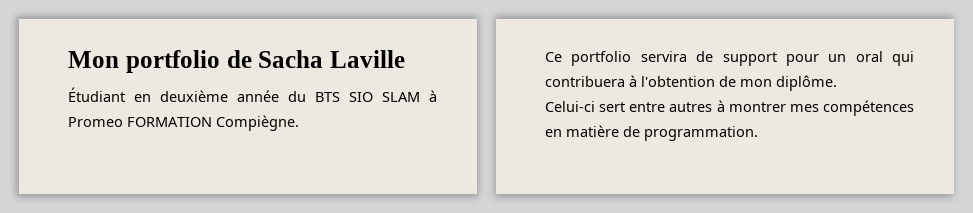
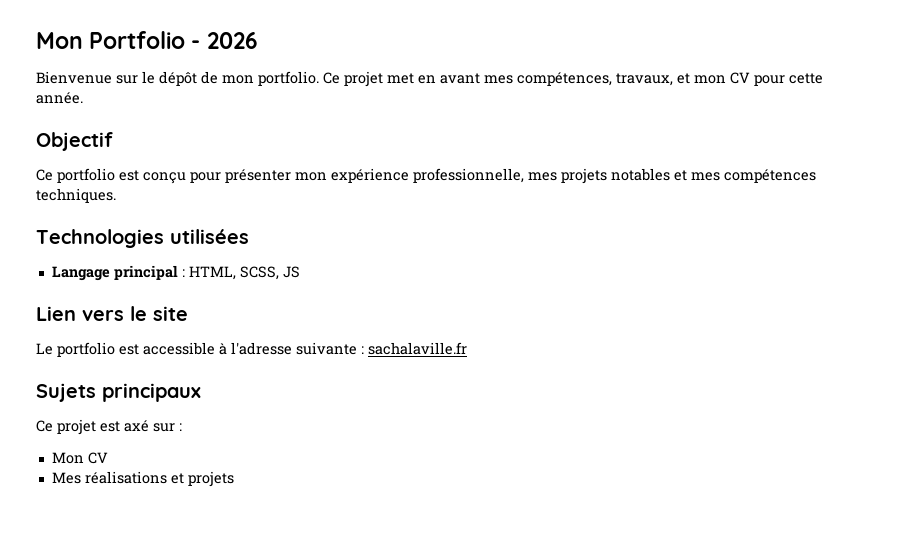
[68,50,405,73] [68,87,437,102] [68,115,299,131] [545,51,914,66] [545,75,837,91] [545,100,914,116] [545,125,758,141] Mon portfolio de Sacha Laville // Étudiant en deuxième année du BTS SIO SLAM à Promeo FORMATION Compiègne. // Ce portfolio servira de support pour un oral qui contribuera à l'obtention de mon diplôme. // Celui-ci sert entre autres à montrer mes compétences en matière de programmation. -> [36,31,258,49] [36,71,823,87] [36,92,83,104] [36,132,113,151] [36,168,816,184] [36,188,116,203] [36,229,249,248] [51,265,300,281] [36,306,188,321] [36,342,467,357] [36,383,201,402] [36,419,182,435] [51,452,108,464] [51,471,234,487] Mon Portfolio - 2026 // Bienvenue sur le dépôt de mon portfolio. Ce projet met en avant mes compétences, travaux, et mon CV pour cette année. // Objectif // Ce portfolio est conçu pour présenter mon expérience professionnelle, mes projets notables et mes compétences techniques. // Technologies utilisées // Langage principal : HTML, SCSS, JS // Lien vers le site // Le portfolio est accessible à l'adresse suivante : sachalaville.fr // Sujets principaux // Ce projet est axé sur : // Mon CV // Mes réalisations et projets

